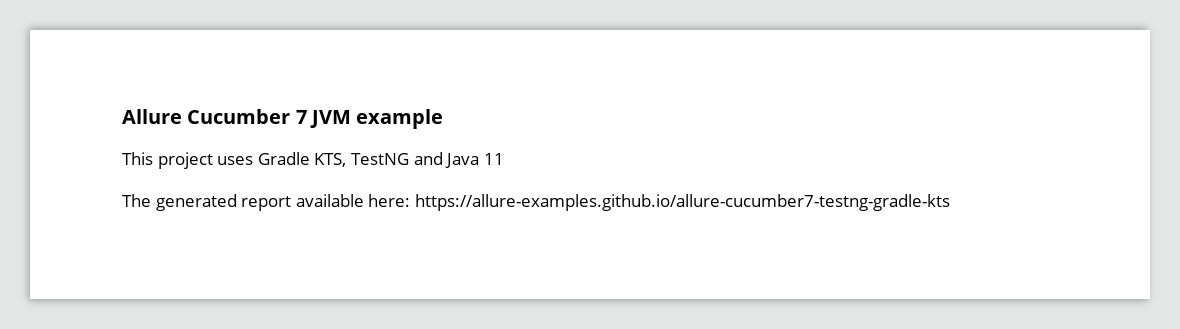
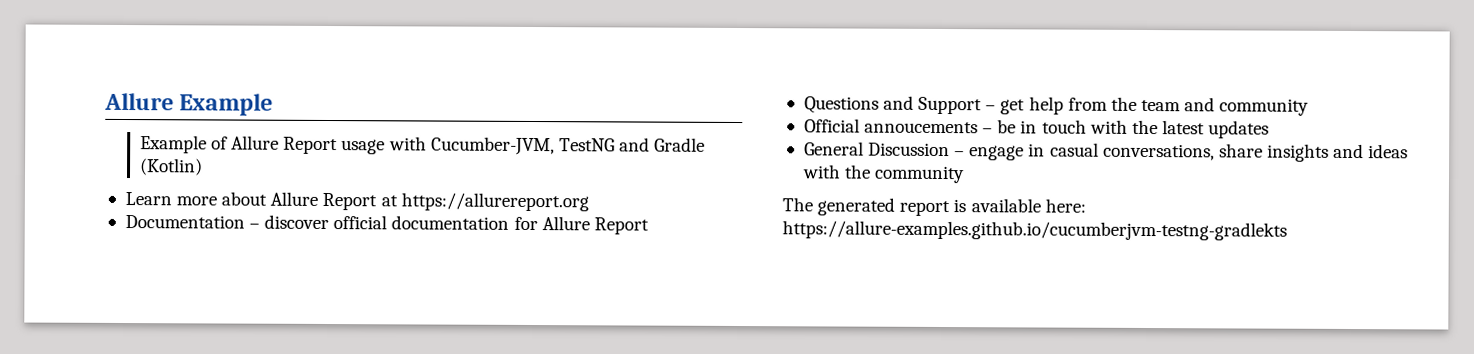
[122,109,444,129] [122,152,504,169] Allure Cucumber 7 JVM example // This project uses Gradle KTS, TestNG and Java 11 -> [104,92,274,116] [139,135,706,156] [139,158,203,176] [124,191,589,212] [124,214,649,235] [803,95,1310,116] [803,118,1270,139] [803,141,1409,162] [801,164,966,184] Allure Example // Example of Allure Report usage with Cucumber-JVM, TestNG and Gradle (Kotlin) // Learn more about Allure Report at https://allurereport.org // Documentation – discover official documentation for Allure Report // Questions and Support – get help from the team and community // Official annoucements – be in touch with the latest updates // General Discussion – engage in casual conversations, share insights and ideas with the community
(292, 203) none -> [953,199,967,213] is
[414,194,950,211] https://allure-examples.github.io/allure-cucumber7-testng-gradle-kts -> [782,220,1287,241] https://allure-examples.github.io/cucumberjvm-testng-gradlekts

